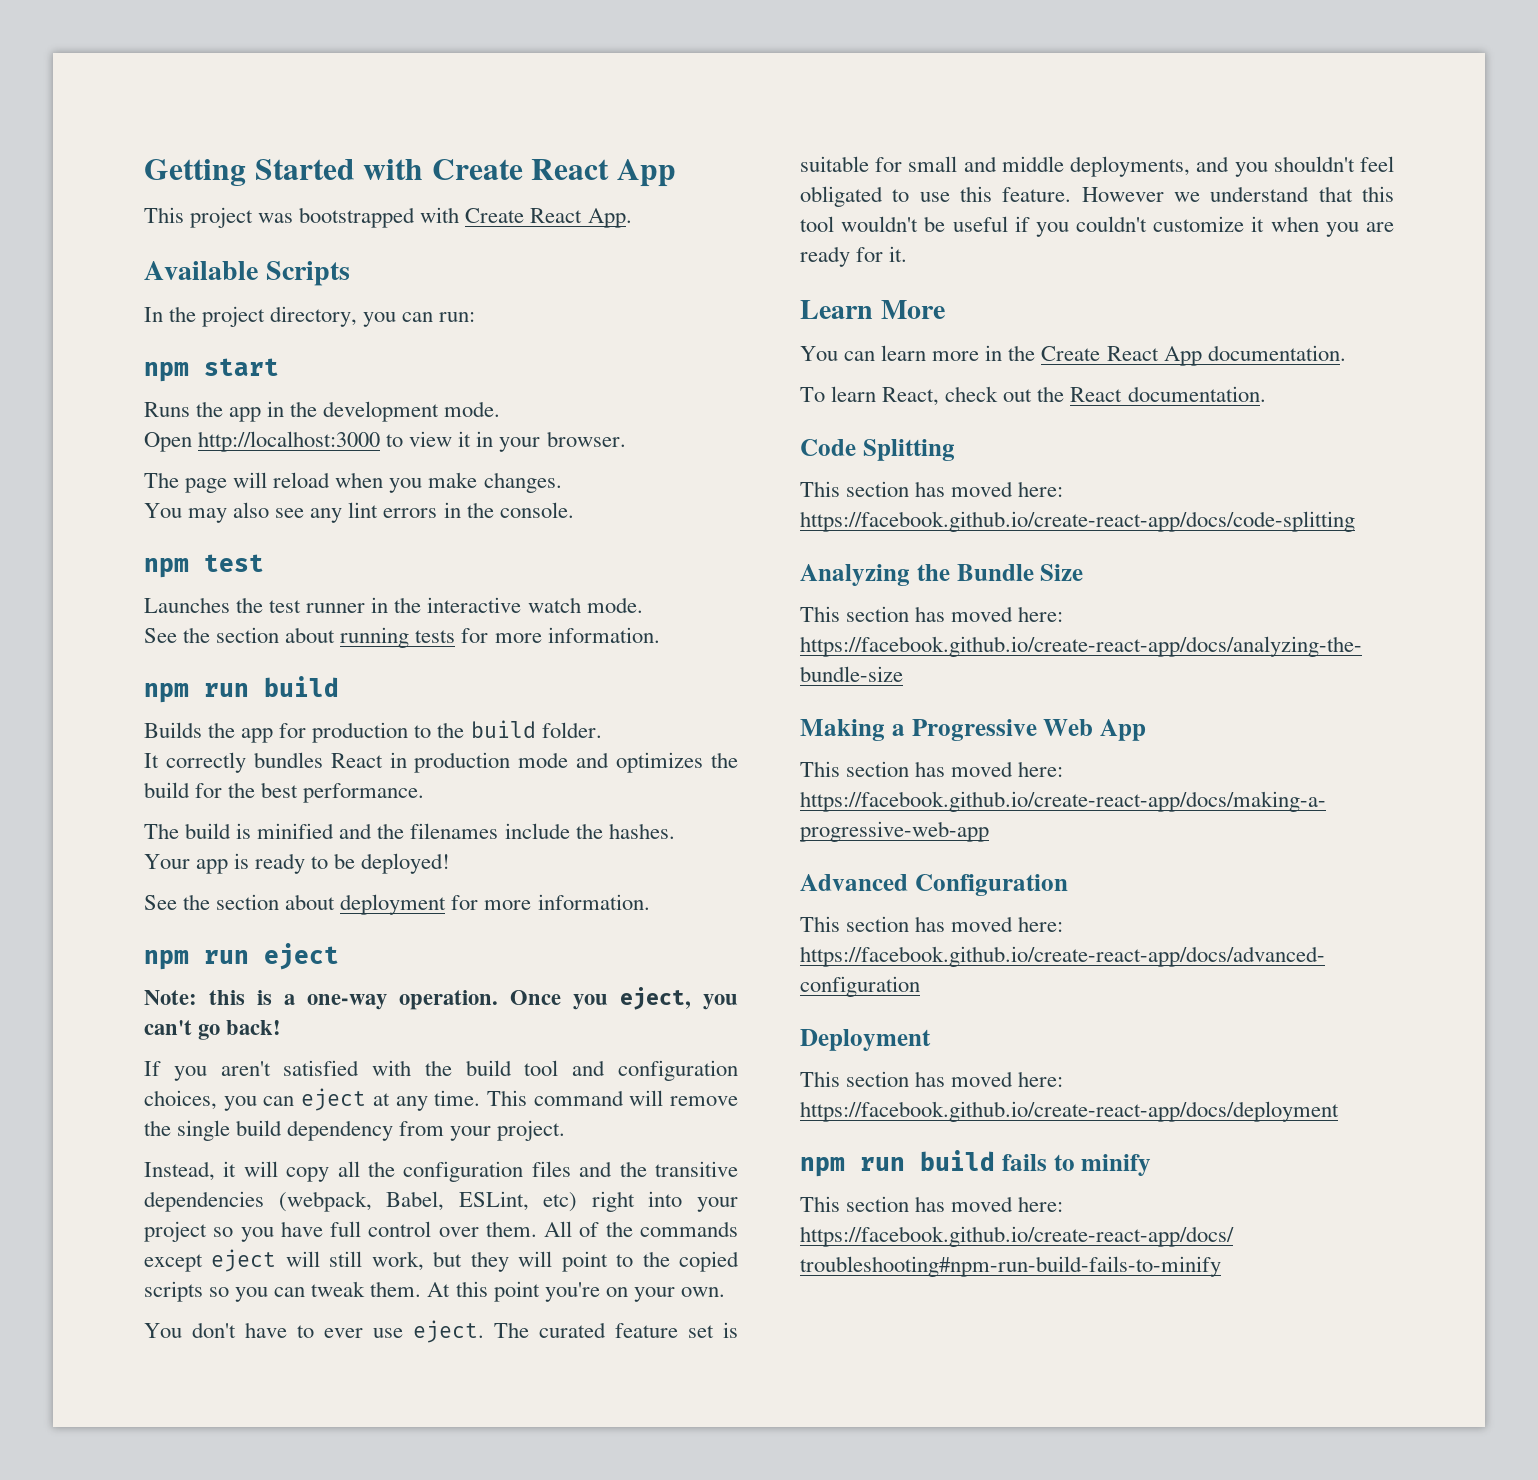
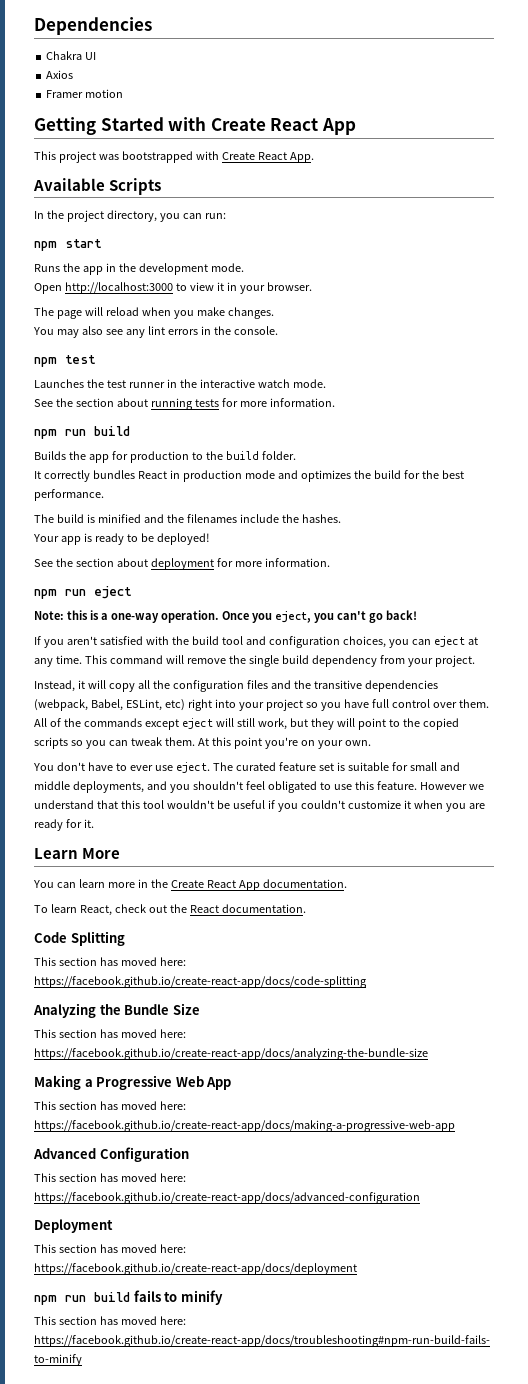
(144, 173) none -> [34,17,152,35] [46,51,97,60] [46,70,74,79] [46,89,124,98] Dependencies // Chakra UI // Axios // Framer motion //

